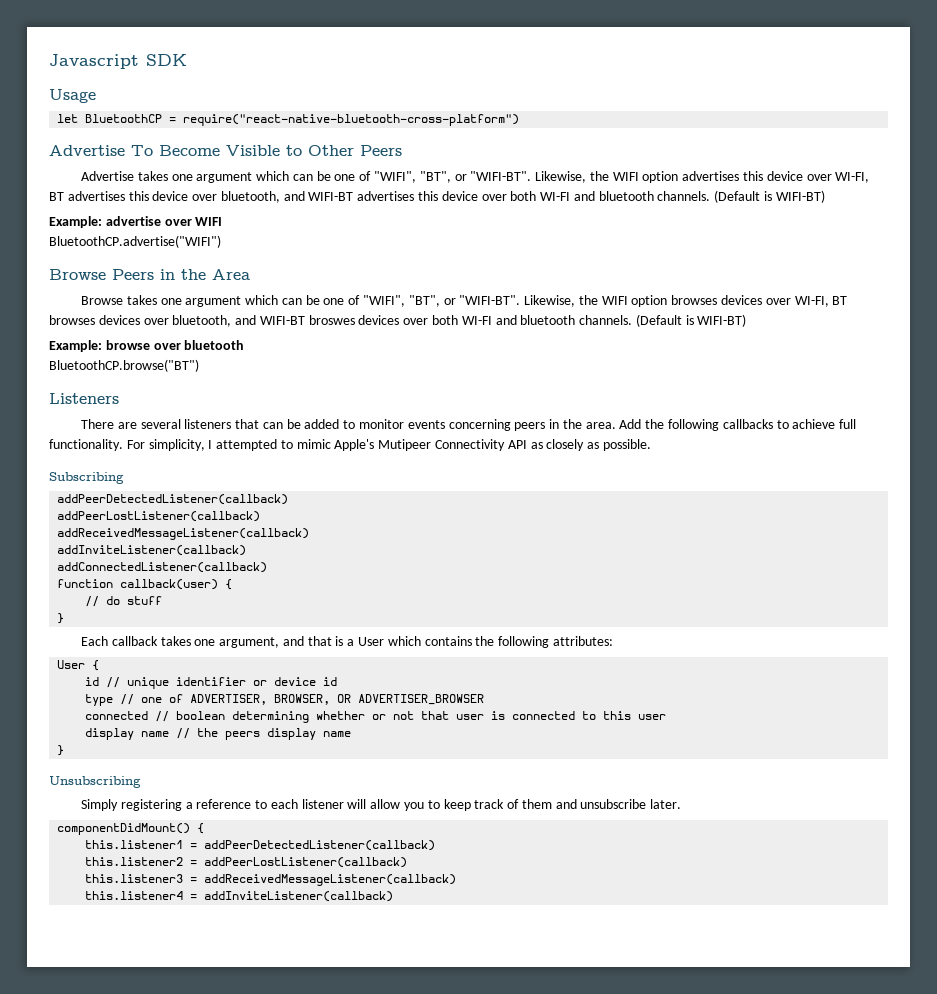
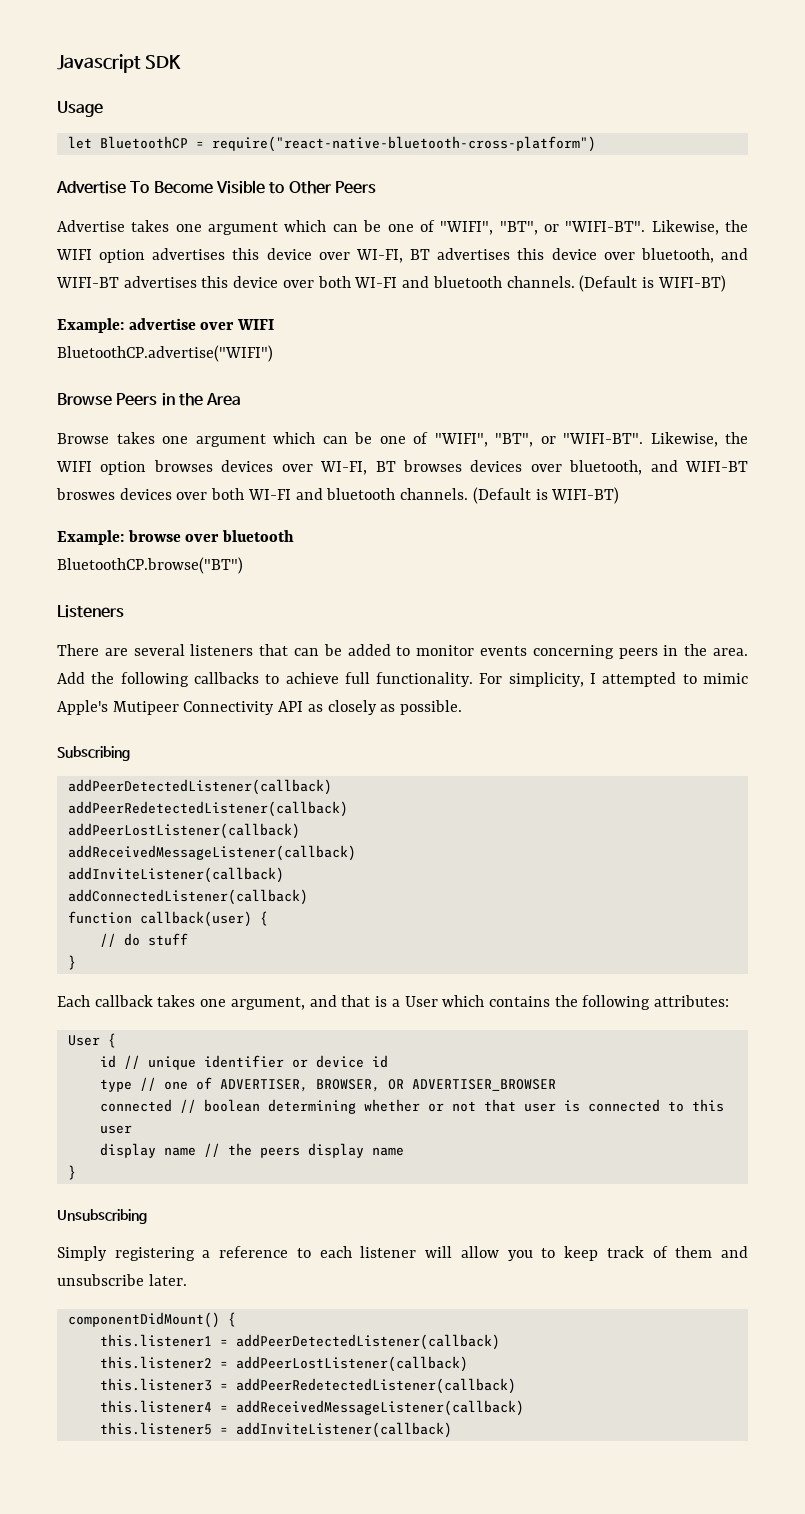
(289, 499) none -> [67,801,348,817] // addPeerRedetectedListener(callback)
[204,874,457,886] addReceivedMessageListener(callback) -> [235,1378,516,1394] addPeerRedetectedListener(callback)
(198, 897) none -> [235,1400,524,1416] [99,1422,228,1435] addReceivedMessageListener(callback) // this.listener5 =

